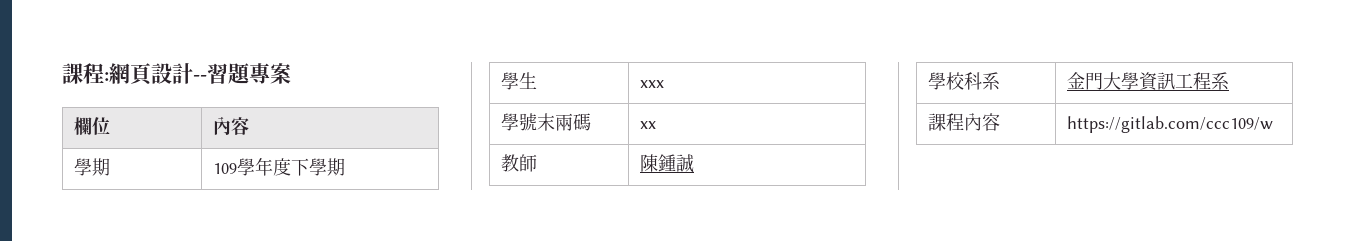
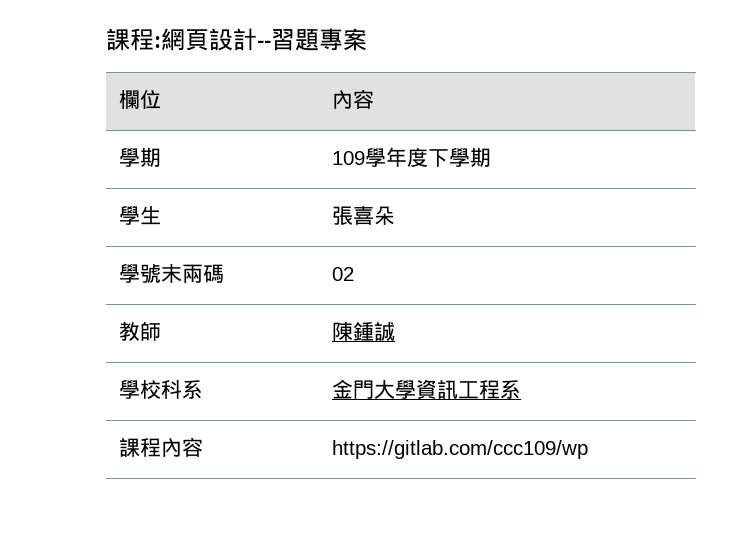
[639,80,664,88] xxx -> [331,206,395,225] 張喜朵
[639,121,656,129] xx -> [331,267,354,281] 02
[1066,116,1273,133] https://gitlab.com/ccc109/w -> [331,440,588,459] https://gitlab.com/ccc109/wp

